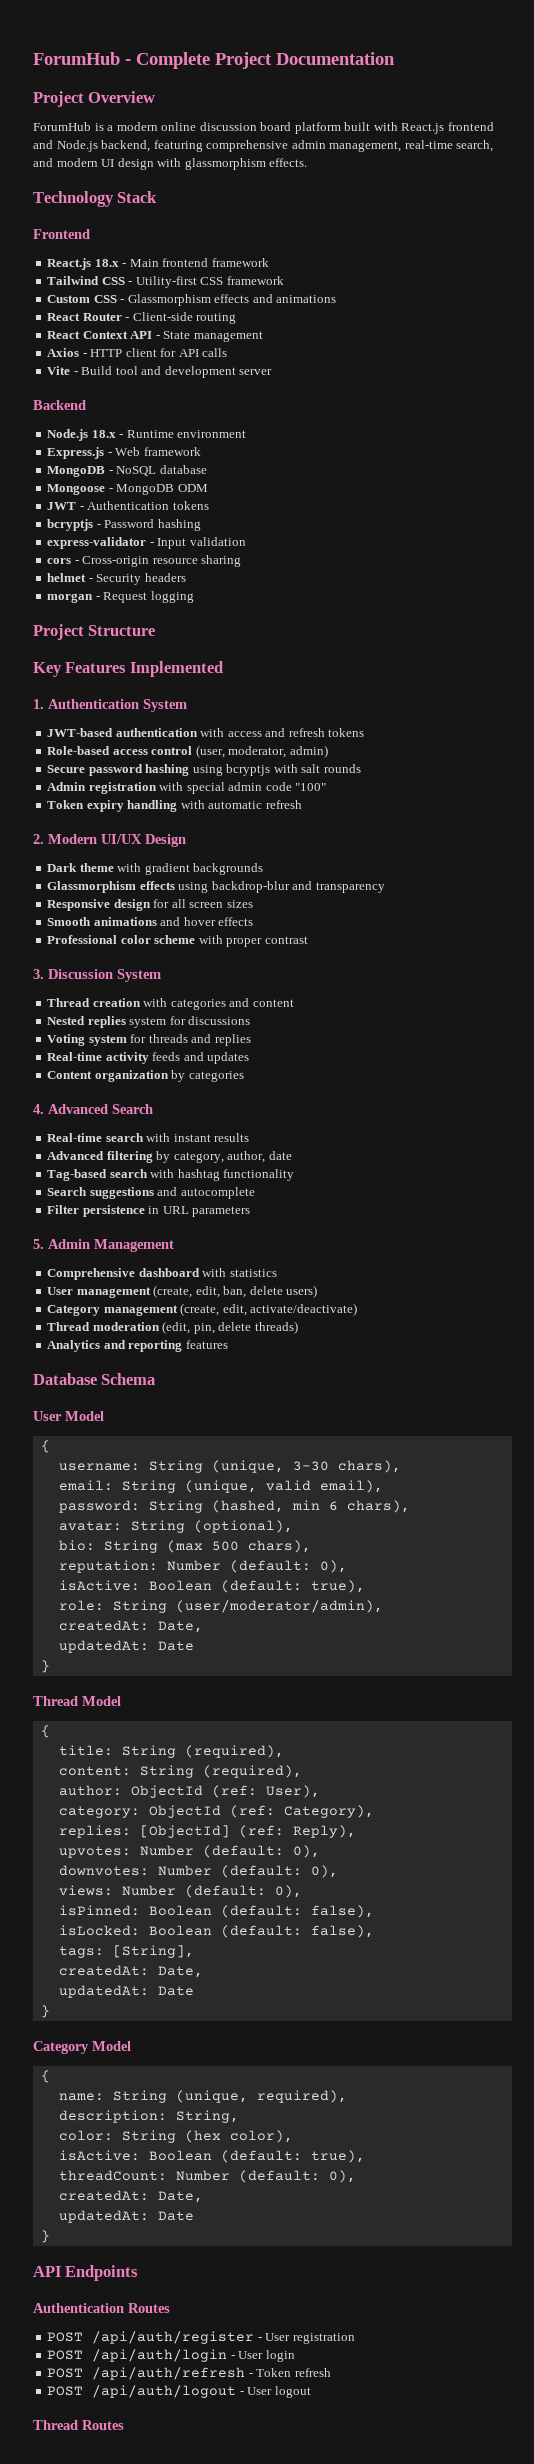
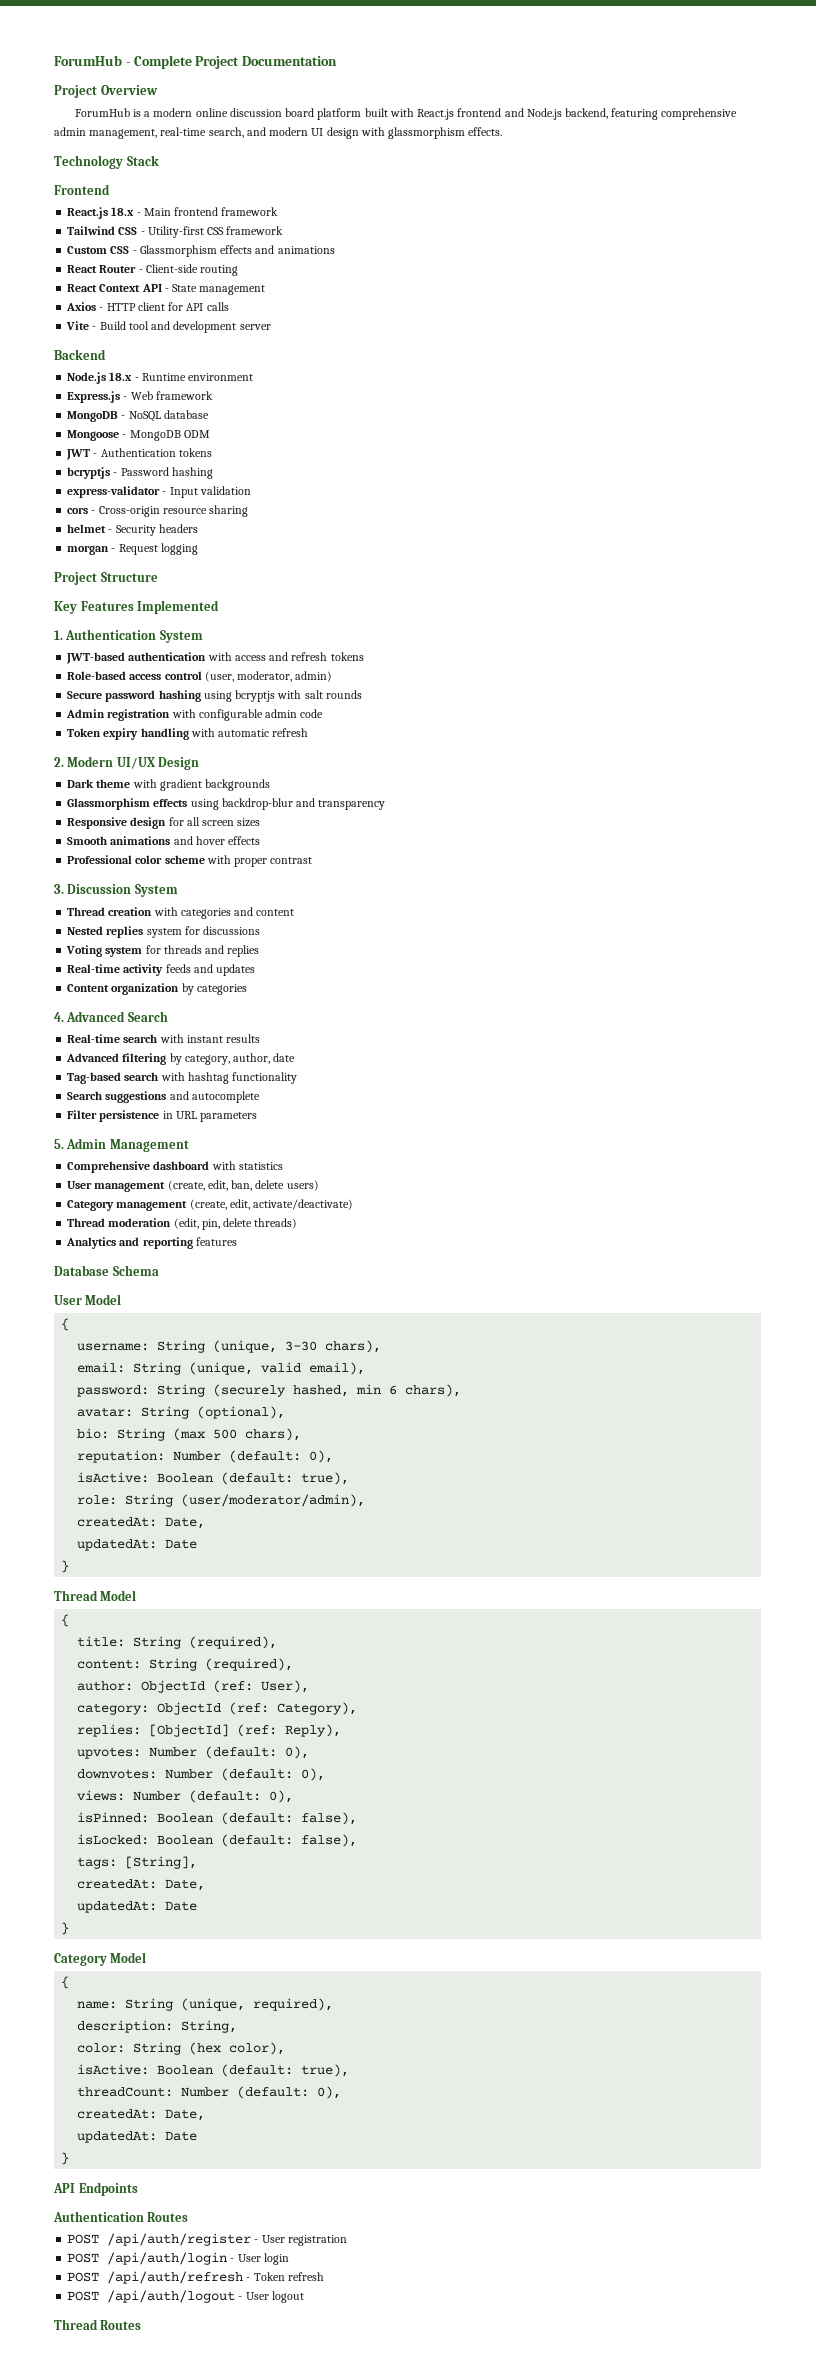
[186,782,225,794] special -> [198,709,263,721] configurable
[295,783,327,791] "100" -> (324, 713) none
[211,1500,284,1513] (hashed, -> [213,1384,350,1397] (securely hashed,

